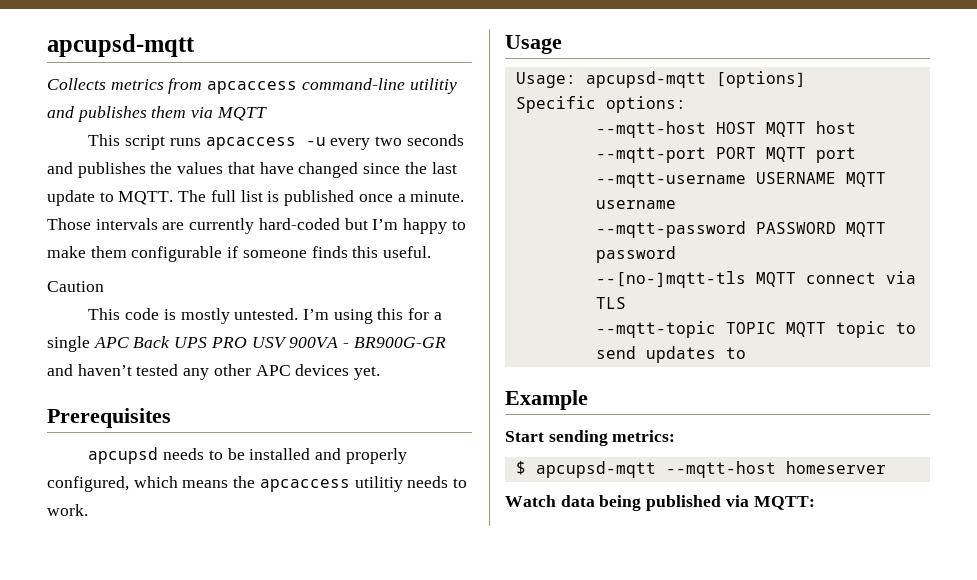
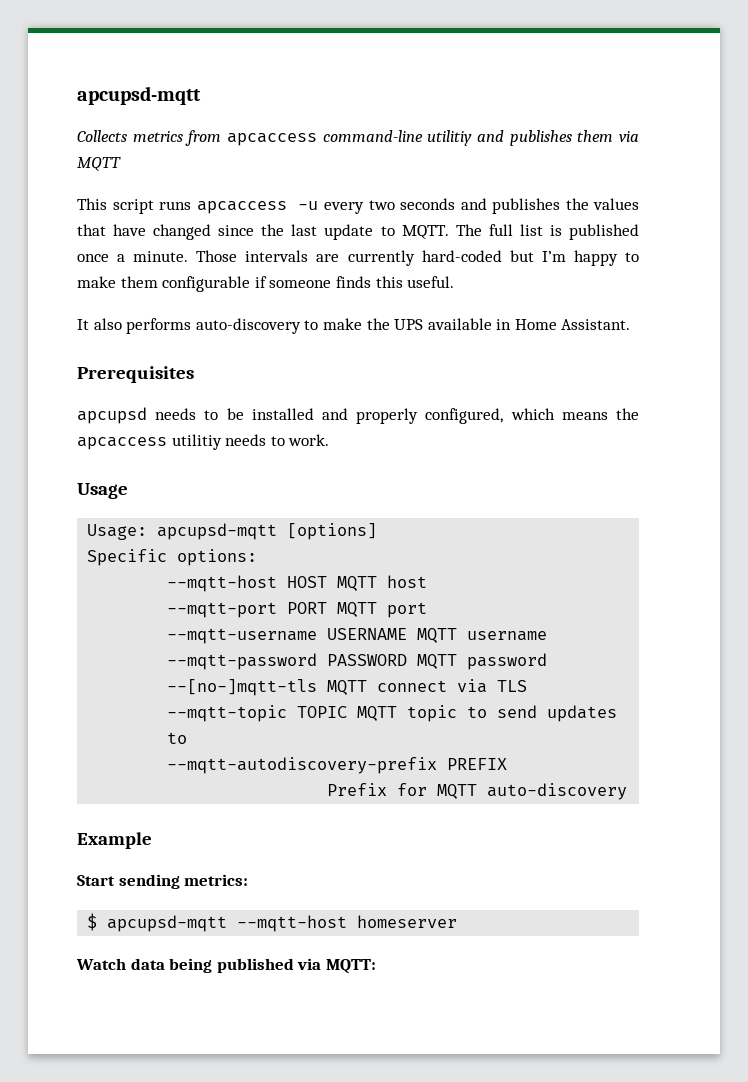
[47,281,104,292] [88,308,442,324] [47,336,446,352] [47,364,381,380] Caution // This code is mostly untested. I’m using this for a single APC Back UPS PRO USV 900VA - BR900G-GR and haven’t tested any other APC devices yet. -> [77,318,631,334] It also performs auto-discovery to make the UPS available in Home Assistant.
(746, 353) none -> [167,757,508,774] [327,783,628,800] // --mqtt-autodiscovery-prefix PREFIX // Prefix for MQTT auto-discovery

